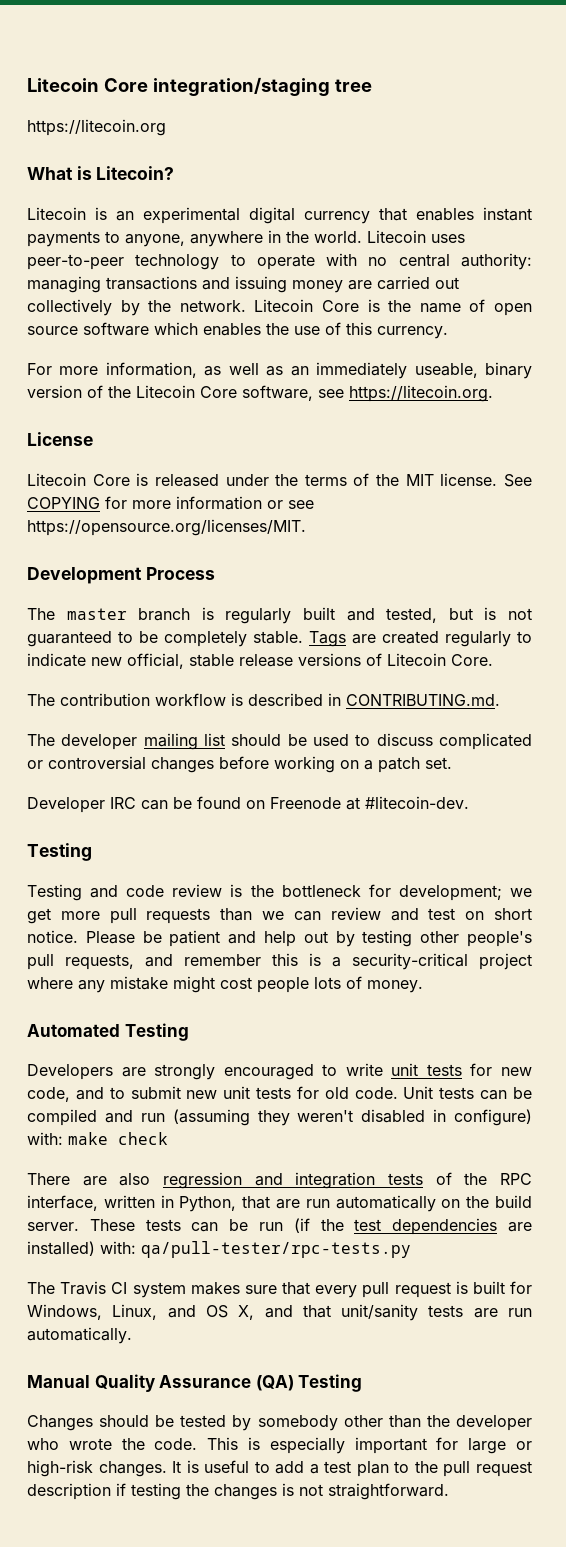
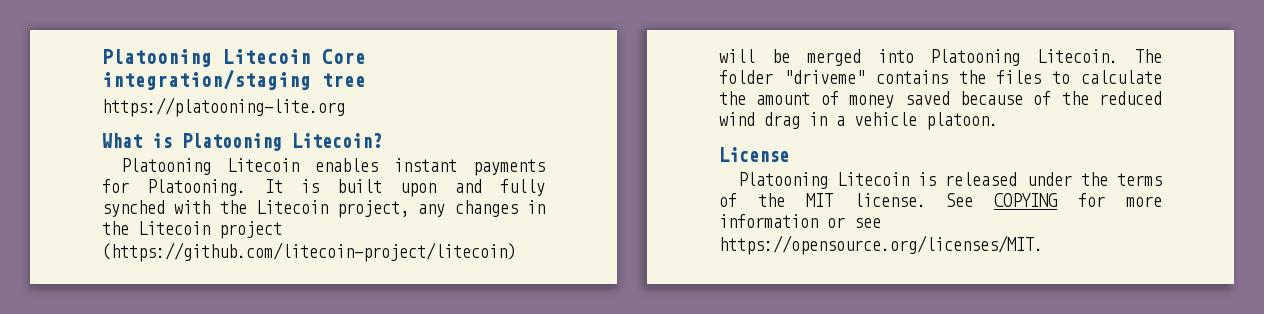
(27, 85) none -> [102,49,212,67] Platooning
[27,119,166,136] https://litecoin.org -> [102,97,345,117] https://platooning-lite.org
(92, 173) none -> [182,133,282,151] Platooning
[27,207,532,224] [27,230,465,247] [27,253,532,270] [27,276,459,293] [27,299,533,316] [27,322,448,339] [27,362,533,379] [27,385,493,402] Litecoin is an experimental digital currency that enables instant payments to anyone, anywhere in the world. Litecoin uses peer-to-peer technology to operate with no central authority: managing transactions and issuing money are carried out collectively by the network. Litecoin Core is the name of open source software which enables the use of this currency. // For more information, as well as an immediately useable, binary version of the Litecoin Core software, see https://litecoin.org. -> [120,158,545,176] [102,179,545,197] [102,200,545,218] [102,221,282,239] [102,242,516,262] [719,49,1162,66] [719,70,1162,84] [719,91,1162,108] [719,112,998,130] Platooning Litecoin enables instant payments for Platooning. It is built upon and fully synched with the Litecoin project, any changes in the Litecoin project (https://github.com/litecoin-project/litecoin) will be merged into Platooning Litecoin. The folder "driveme" contains the files to calculate the amount of money saved because of the reduced wind drag in a vehicle platoon.
[27,473,130,486] Litecoin Core -> [737,172,909,189] Platooning Litecoin
[27,567,215,584] [27,607,533,624] [27,631,532,647] [27,653,493,669] [27,693,500,706] [27,733,532,750] [27,756,452,773] [27,796,469,813] [27,843,92,861] [27,884,532,901] [27,907,532,924] [27,930,532,947] [27,953,532,970] [27,976,423,993] [27,1023,189,1041] [27,1063,532,1080] [27,1086,533,1102] [27,1109,532,1126] [27,1132,168,1145] [27,1172,532,1189] [27,1195,532,1212] [27,1218,532,1235] [27,1241,411,1258] [27,1281,533,1298] [27,1304,533,1321] [27,1327,132,1344] [27,1374,363,1392] [27,1415,532,1431] [27,1437,532,1454] [27,1460,533,1477] [27,1483,449,1500] // Development Process // The master branch is regularly built and tested, but is not guaranteed to be completely stable. Tags are created regularly to indicate new official, stable release versions of Litecoin Core. // The contribution workflow is described in CONTRIBUTING.md. // The developer mailing list should be used to discuss complicated or controversial changes before working on a patch set. // Developer IRC can be found on Freenode at #litecoin-dev. // Testing // Testing and code review is the bottleneck for development; we get more pull requests than we can review and test on short notice. Please be patient and help out by testing other people's pull requests, and remember this is a security-critical project where any mistake might cost people lots of money. // Automated Testing // Developers are strongly encouraged to write unit tests for new code, and to submit new unit tests for old code. Unit tests can be compiled and run (assuming they weren't disabled in configure) with: make check // There are also regression and integration tests of the RPC interface, written in Python, that are run automatically on the build server. These tests can be run (if the test dependencies are installed) with: qa/pull-tester/rpc-tests.py // The Travis CI system makes sure that every pull request is built for Windows, Linux, and OS X, and that unit/sanity tests are run automatically. // Manual Quality Assurance (QA) Testing // Changes should be tested by somebody other than the developer who wrote the code. This is especially important for large or high-risk changes. It is useful to add a test plan to the pull request description if testing the changes is not straightforward. -> (1043, 245) none

